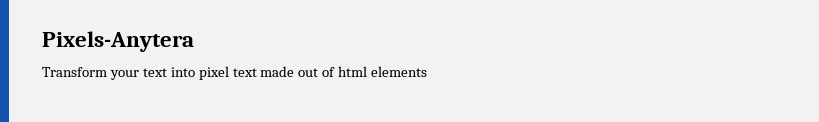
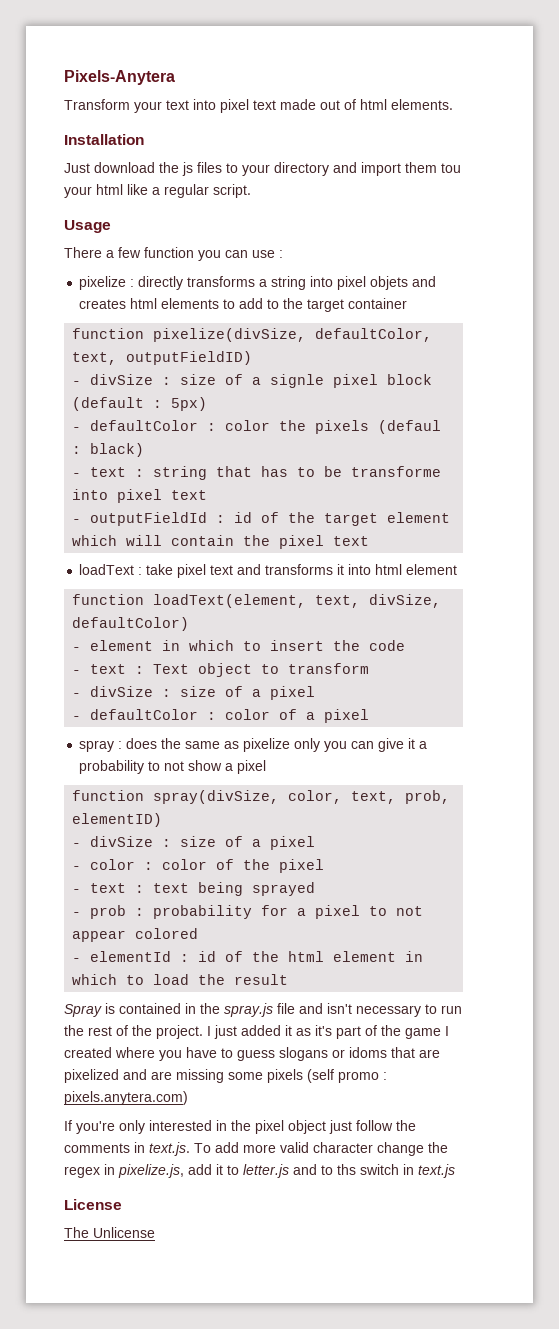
[371,66,428,77] elements -> [391,99,453,110] [64,134,144,145] [64,162,461,176] [64,184,251,198] [64,220,111,233] [64,247,283,261] [79,276,437,290] [79,298,408,312] [72,328,433,342] [72,351,253,365] [72,374,433,388] [72,397,208,411] [72,420,442,434] [72,443,145,457] [72,466,442,480] [72,489,208,503] [72,512,451,526] [72,535,370,549] [79,564,458,578] [72,594,442,608] [72,617,190,631] [72,640,406,651] [72,663,370,677] [72,686,316,700] [72,709,370,723] [79,738,428,752] [79,760,267,774] [72,790,451,804] [72,813,163,827] [72,836,316,850] [72,859,325,873] [72,882,316,896] [72,905,424,919] [72,928,199,942] [72,951,424,962] [72,974,289,985] [64,1003,462,1017] [64,1025,449,1039] [64,1047,440,1061] [64,1069,387,1083] [64,1091,188,1105] [64,1120,416,1134] [64,1142,448,1156] [64,1164,455,1178] [64,1199,122,1210] [64,1227,155,1238] elements. // Installation // Just download the js files to your directory and import them tou your html like a regular script. // Usage // There a few function you can use : // pixelize : directly transforms a string into pixel objets and creates html elements to add to the target container // function pixelize(divSize, defaultColor, text, outputFieldID) // - divSize : size of a signle pixel block (default : 5px) // - defaultColor : color the pixels (defaul : black) // - text : string that has to be transforme into pixel text // - outputFieldId : id of the target element which will contain the pixel text // loadText : take pixel text and transforms it into html element // function loadText(element, text, divSize, defaultColor) // - element in which to insert the code // - text : Text object to transform // - divSize : size of a pixel // - defaultColor : color of a pixel // spray : does the same as pixelize only you can give it a probability to not show a pixel // function spray(divSize, color, text, prob, elementID) // - divSize : size of a pixel // - color : color of the pixel // - text : text being sprayed // - prob : probability for a pixel to not appear colored // - elementId : id of the html element in which to load the result // Spray is contained in the spray.js file and isn't necessary to run the rest of the project. I just added it as it's part of the game I created where you have to guess slogans or idoms that are pixelized and are missing some pixels (self promo : pixels.anytera.com) // If you're only interested in the pixel object just follow the comments in text.js. To add more valid character change the regex in pixelize.js, add it to letter.js and to ths switch in text.js // License // The Unlicense

